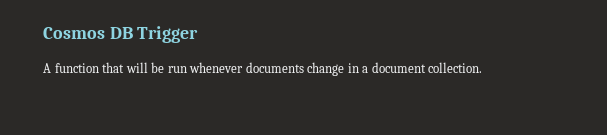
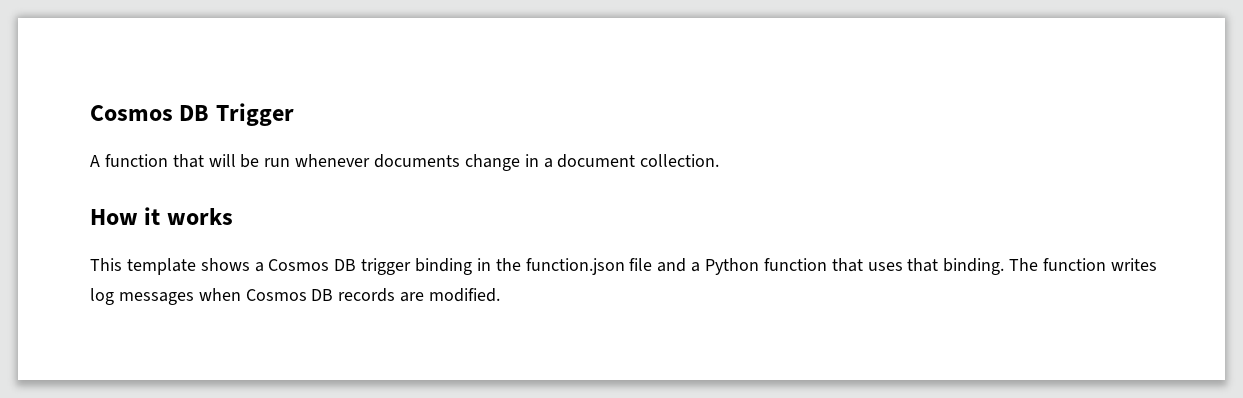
(483, 67) none -> [90,207,233,225] [90,258,1157,275] [90,288,501,305] // How it works // This template shows a Cosmos DB trigger binding in the function.json file and a Python function that uses that binding. The function writes log messages when Cosmos DB records are modified.

